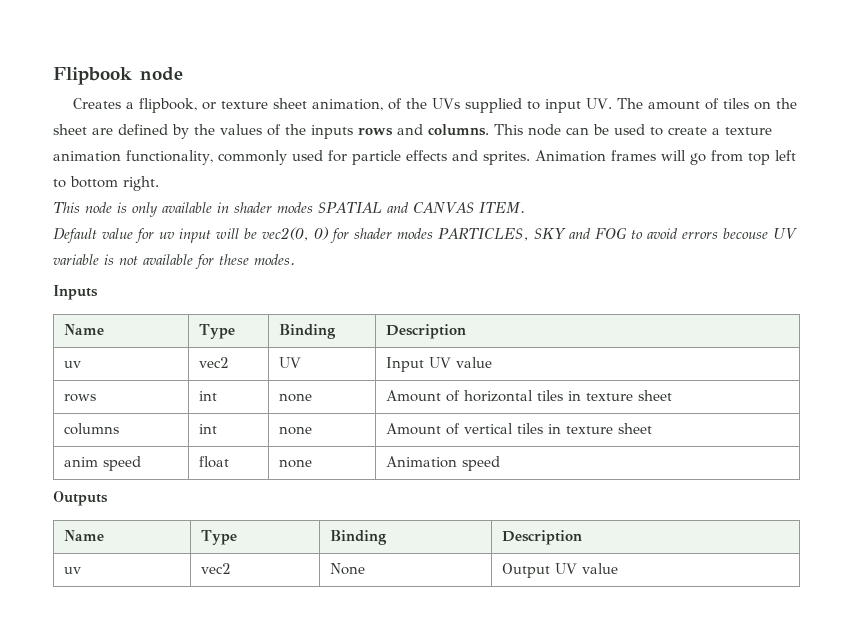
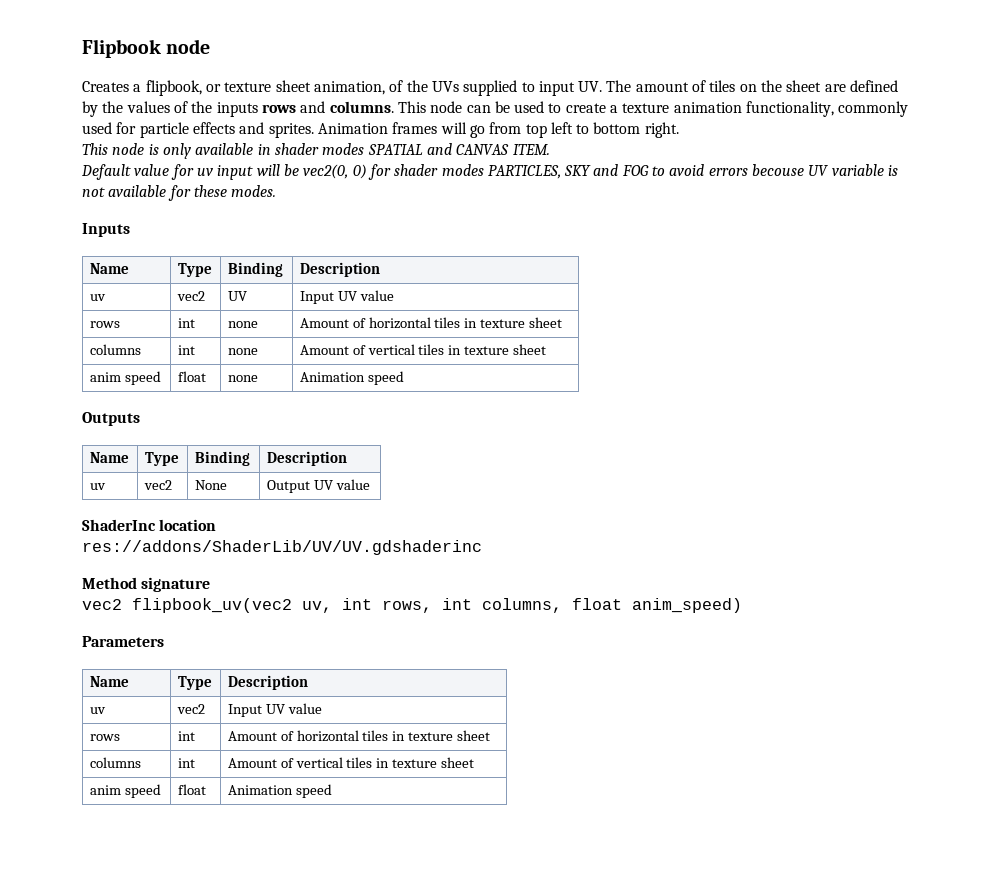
(618, 568) none -> [82,519,217,531] [82,540,482,555] [82,577,211,592] [82,598,742,613] [82,636,164,647] [89,676,129,687] [177,676,212,690] [227,675,308,690] [89,707,106,714] [176,704,205,714] [227,703,322,717] [89,734,120,741] [177,731,195,741] [227,730,491,742] [89,757,141,768] [177,758,195,768] [227,757,475,768] [89,784,161,798] [177,784,206,795] [227,784,332,798] // ShaderInc location // res://addons/ShaderLib/UV/UV.gdshaderinc // Method signature // vec2 flipbook_uv(vec2 uv, int rows, int columns, float anim_speed) // Parameters // Name | Type | Description // uv | vec2 | Input UV value // rows | int | Amount of horizontal tiles in texture sheet // columns | int | Amount of vertical tiles in texture sheet // anim speed | float | Animation speed

